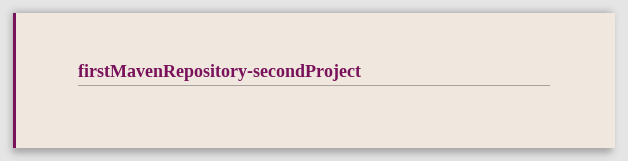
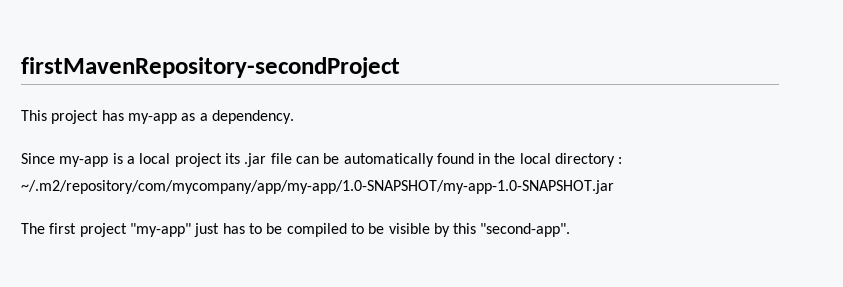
(361, 72) none -> [21,110,294,124] [21,153,623,167] [21,180,614,194] [21,223,571,237] // This project has my-app as a dependency. // Since my-app is a local project its .jar file can be automatically found in the local directory : ~/.m2/repository/com/mycompany/app/my-app/1.0-SNAPSHOT/my-app-1.0-SNAPSHOT.jar // The first project "my-app" just has to be compiled to be visible by this "second-app".

